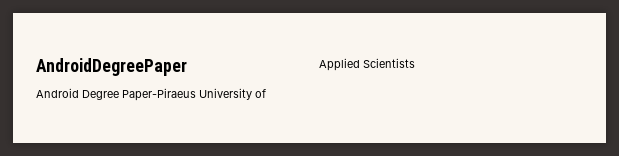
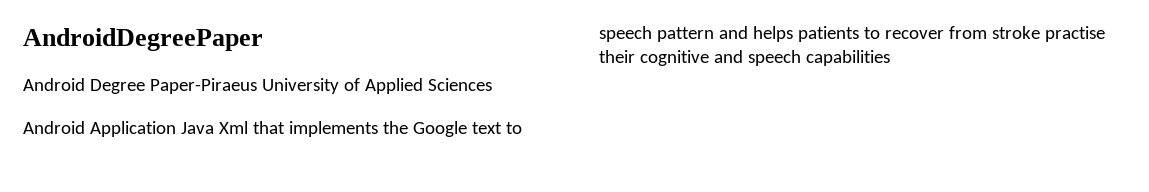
[363,58,415,68] Scientists -> [427,78,492,91] [23,121,522,137] [599,26,1105,42] [599,50,890,66] Sciences // Android Application Java Xml that implements the Google text to speech pattern and helps patients to recover from stroke practise their cognitive and speech capabilities

